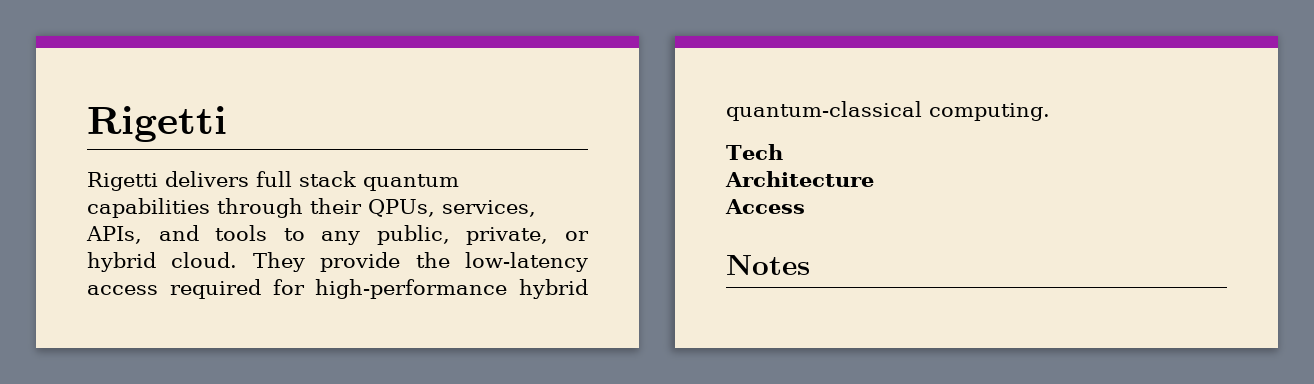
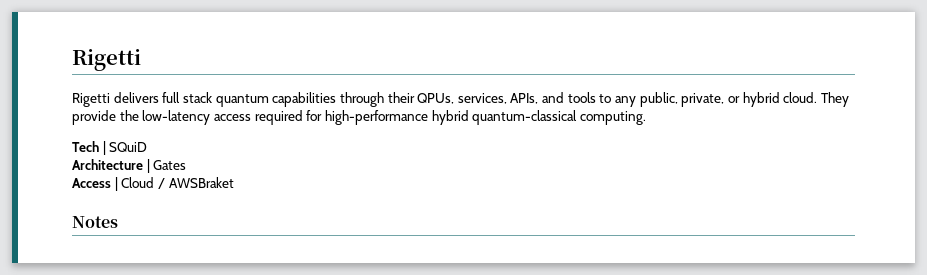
(783, 152) none -> [102,141,148,155] | SQuiD
(874, 179) none -> [146,159,187,173] | Gates
(805, 206) none -> [114,177,234,191] | Cloud / AWSBraket

